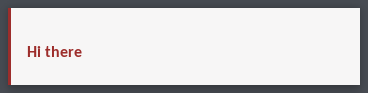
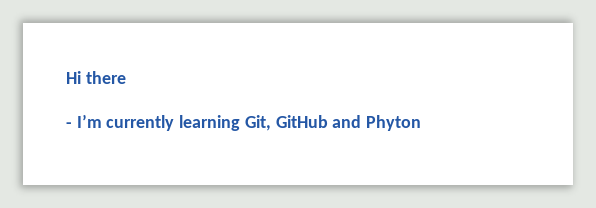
(83, 51) none -> [66,114,422,131] // - I’m currently learning Git, GitHub and Phyton

